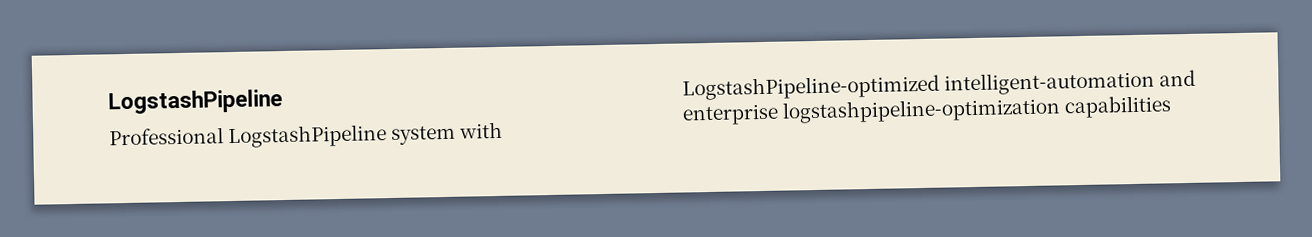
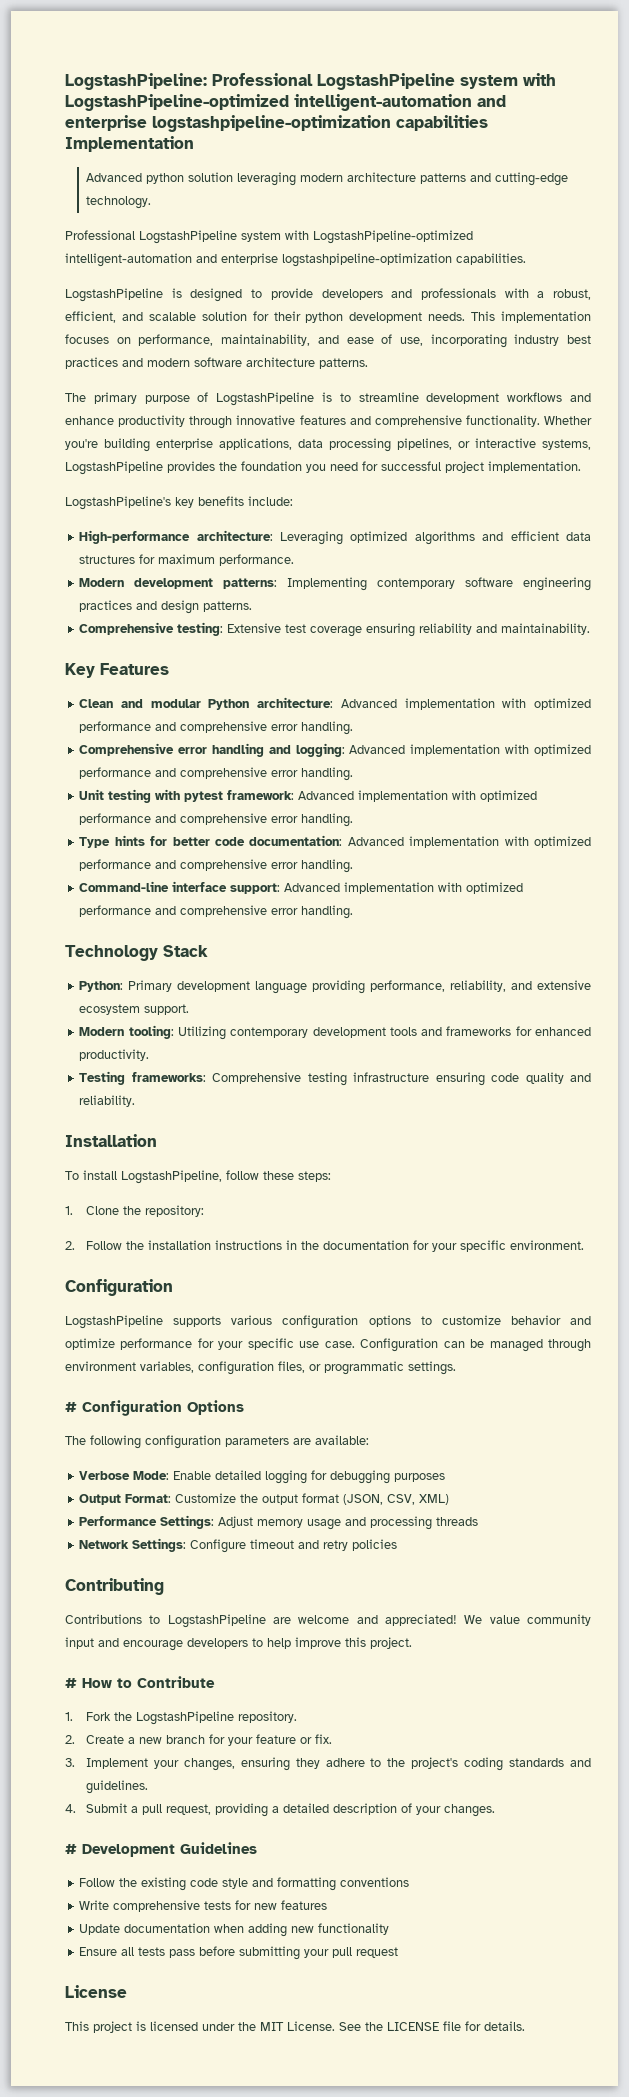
[108,89,283,115] [109,121,504,149] [682,69,1197,101] [682,95,1173,126] LogstashPipeline // Professional LogstashPipeline system with LogstashPipeline-optimized intelligent-automation and enterprise logstashpipeline-optimization capabilities -> [65,73,556,90] [65,94,506,111] [65,115,488,132] [65,136,194,152] [85,172,568,186] [85,196,151,209] [65,230,473,244] [65,253,526,267] [65,288,591,302] [65,311,591,323] [65,334,591,348] [65,357,368,369] [65,392,591,406] [65,415,592,429] [65,438,591,452] [65,461,581,475] [65,496,293,510] [79,530,591,545] [79,554,295,566] [79,577,591,591] [79,600,253,614] [79,622,591,637] [65,663,169,678] [79,697,591,710] [79,721,354,735] [79,743,591,757] [79,767,354,781] [79,789,538,803] [79,813,354,827] [79,835,591,848] [79,859,354,873] [79,881,524,894] [79,905,354,919] [65,945,208,961] [79,980,591,994] [79,1004,190,1015] [79,1025,591,1040] [79,1049,150,1061] [79,1071,591,1086] [79,1095,136,1107] [65,1134,157,1147] [65,1170,331,1184] [65,1205,204,1217] [65,1240,584,1252] [65,1279,173,1296] [65,1315,591,1329] [65,1338,591,1352] [65,1361,456,1375] [65,1400,244,1416] [65,1435,369,1449] [79,1470,446,1484] [79,1493,450,1505] [79,1515,479,1530] [79,1538,398,1553] [65,1578,164,1595] [65,1614,591,1628] [65,1637,412,1651] [65,1676,215,1688] [65,1711,297,1725] [65,1734,332,1746] [65,1757,591,1771] [85,1780,148,1794] [65,1803,495,1817] [65,1842,257,1857] [79,1877,410,1891] [79,1900,328,1912] [79,1923,390,1937] [79,1946,399,1960] [65,1985,127,1998] [65,2021,525,2033] LogstashPipeline: Professional LogstashPipeline system with LogstashPipeline-optimized intelligent-automation and enterprise logstashpipeline-optimization capabilities Implementation // Advanced python solution leveraging modern architecture patterns and cutting-edge technology. // Professional LogstashPipeline system with LogstashPipeline-optimized intelligent-automation and enterprise logstashpipeline-optimization capabilities. // LogstashPipeline is designed to provide developers and professionals with a robust, efficient, and scalable solution for their python development needs. This implementation focuses on performance, maintainability, and ease of use, incorporating industry best practices and modern software architecture patterns. // The primary purpose of LogstashPipeline is to streamline development workflows and enhance productivity through innovative features and comprehensive functionality. Whether you're building enterprise applications, data processing pipelines, or interactive systems, LogstashPipeline provides the foundation you need for successful project implementation. // LogstashPipeline's key benefits include: // High-performance architecture: Leveraging optimized algorithms and efficient data structures for maximum performance. // Modern development patterns: Implementing contemporary software engineering practices and design patterns. // Comprehensive testing: Extensive test coverage ensuring reliability and maintainability. // Key Features // Clean and modular Python architecture: Advanced implementation with optimized performance and comprehensive error handling. // Comprehensive error handling and logging: Advanced implementation with optimized performance and comprehensive error handling. // Unit testing with pytest framework: Advanced implementation with optimized performance and comprehensive error handling. // Type hints for better code documentation: Advanced implementation with optimized performance and comprehensive error handling. // Command-line interface support: Advanced implementation with optimized performance and comprehensive error handling. // Technology Stack // Python: Primary development language providing performance, reliability, and extensive ecosystem support. // Modern tooling: Utilizing contemporary development tools and frameworks for enhanced productivity. // Testing frameworks: Comprehensive testing infrastructure ensuring code quality and reliability. // Installation // To install LogstashPipeline, follow these steps: // 1. Clone the repository: // 2. Follow the installation instructions in the documentation for your specific environment. // Configuration // LogstashPipeline supports various configuration options to customize behavior and optimize performance for your specific use case. Configuration can be managed through environment variables, configuration files, or programmatic settings. // # Configuration Options // The following configuration parameters are available: // Verbose Mode: Enable detailed logging for debugging purposes // Output Format: Customize the output format (JSON, CSV, XML) // Performance Settings: Adjust memory usage and processing threads // Network Settings: Configure timeout and retry policies // Contributing // Contributions to LogstashPipeline are welcome and appreciated! We value community input and encourage developers to help improve this project. // # How to Contribute // 1. Fork the LogstashPipeline repository. // 2. Create a new branch for your feature or fix. // 3. Implement your changes, ensuring they adhere to the project's coding standards and guidelines. // 4. Submit a pull request, providing a detailed description of your changes. // # Development Guidelines // Follow the existing code style and formatting conventions // Write comprehensive tests for new features // Update documentation when adding new functionality // Ensure all tests pass before submitting your pull request // License // This project is licensed under the MIT License. See the LICENSE file for details.

